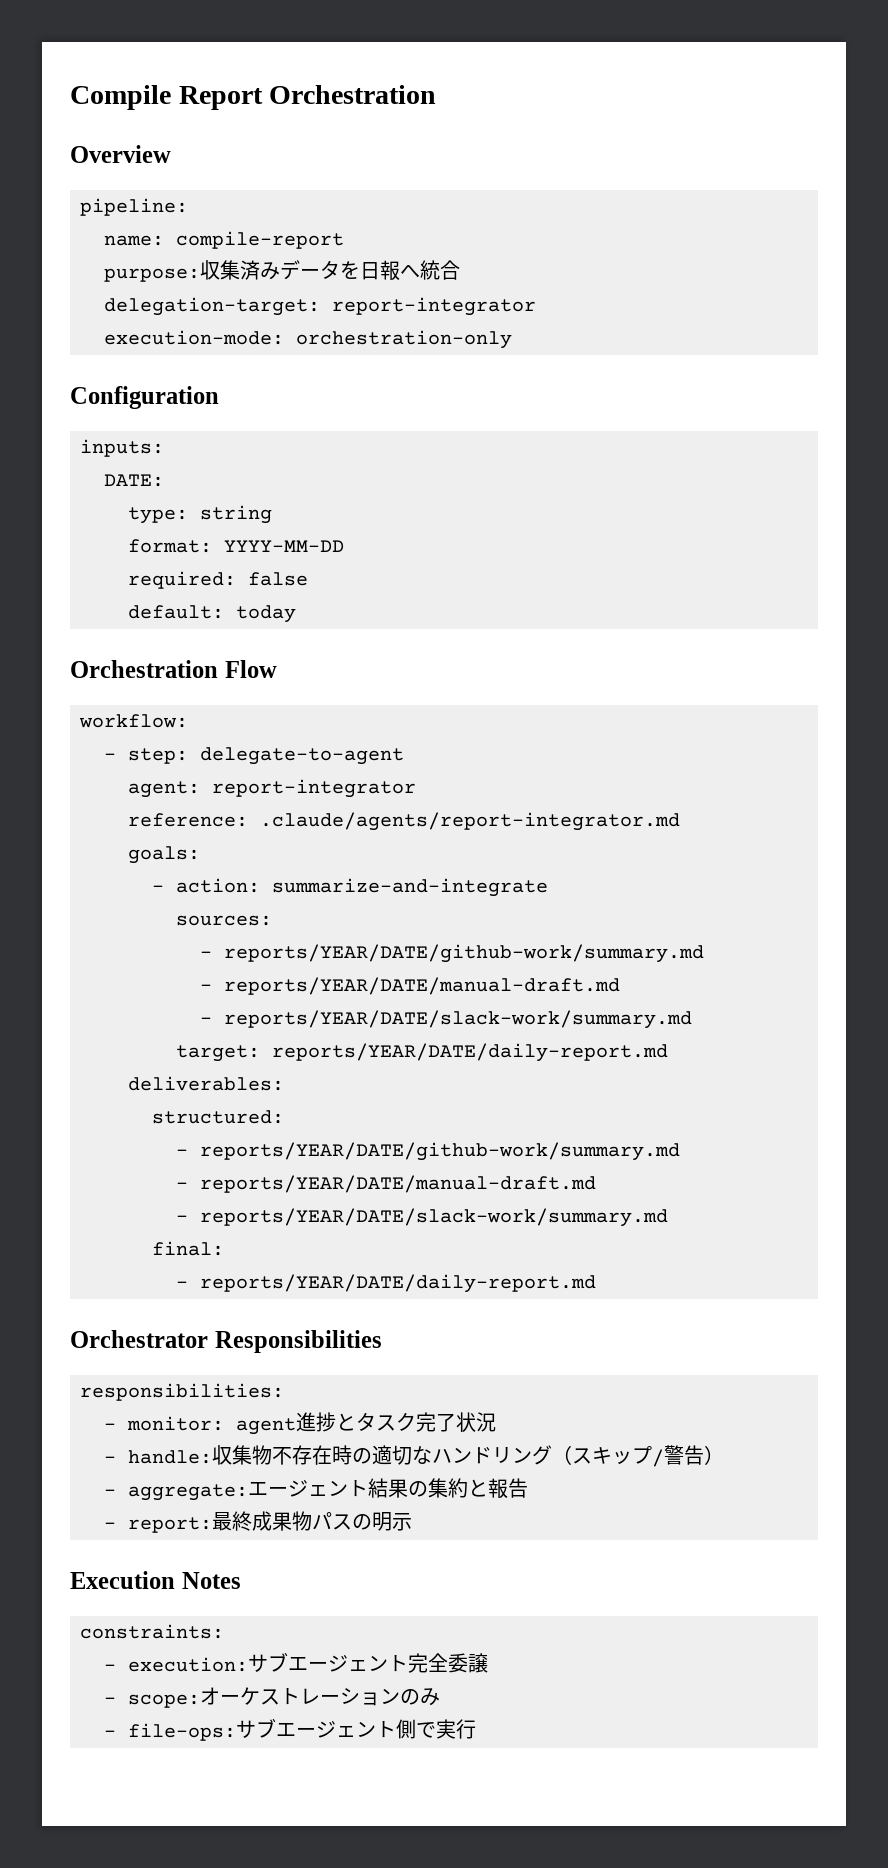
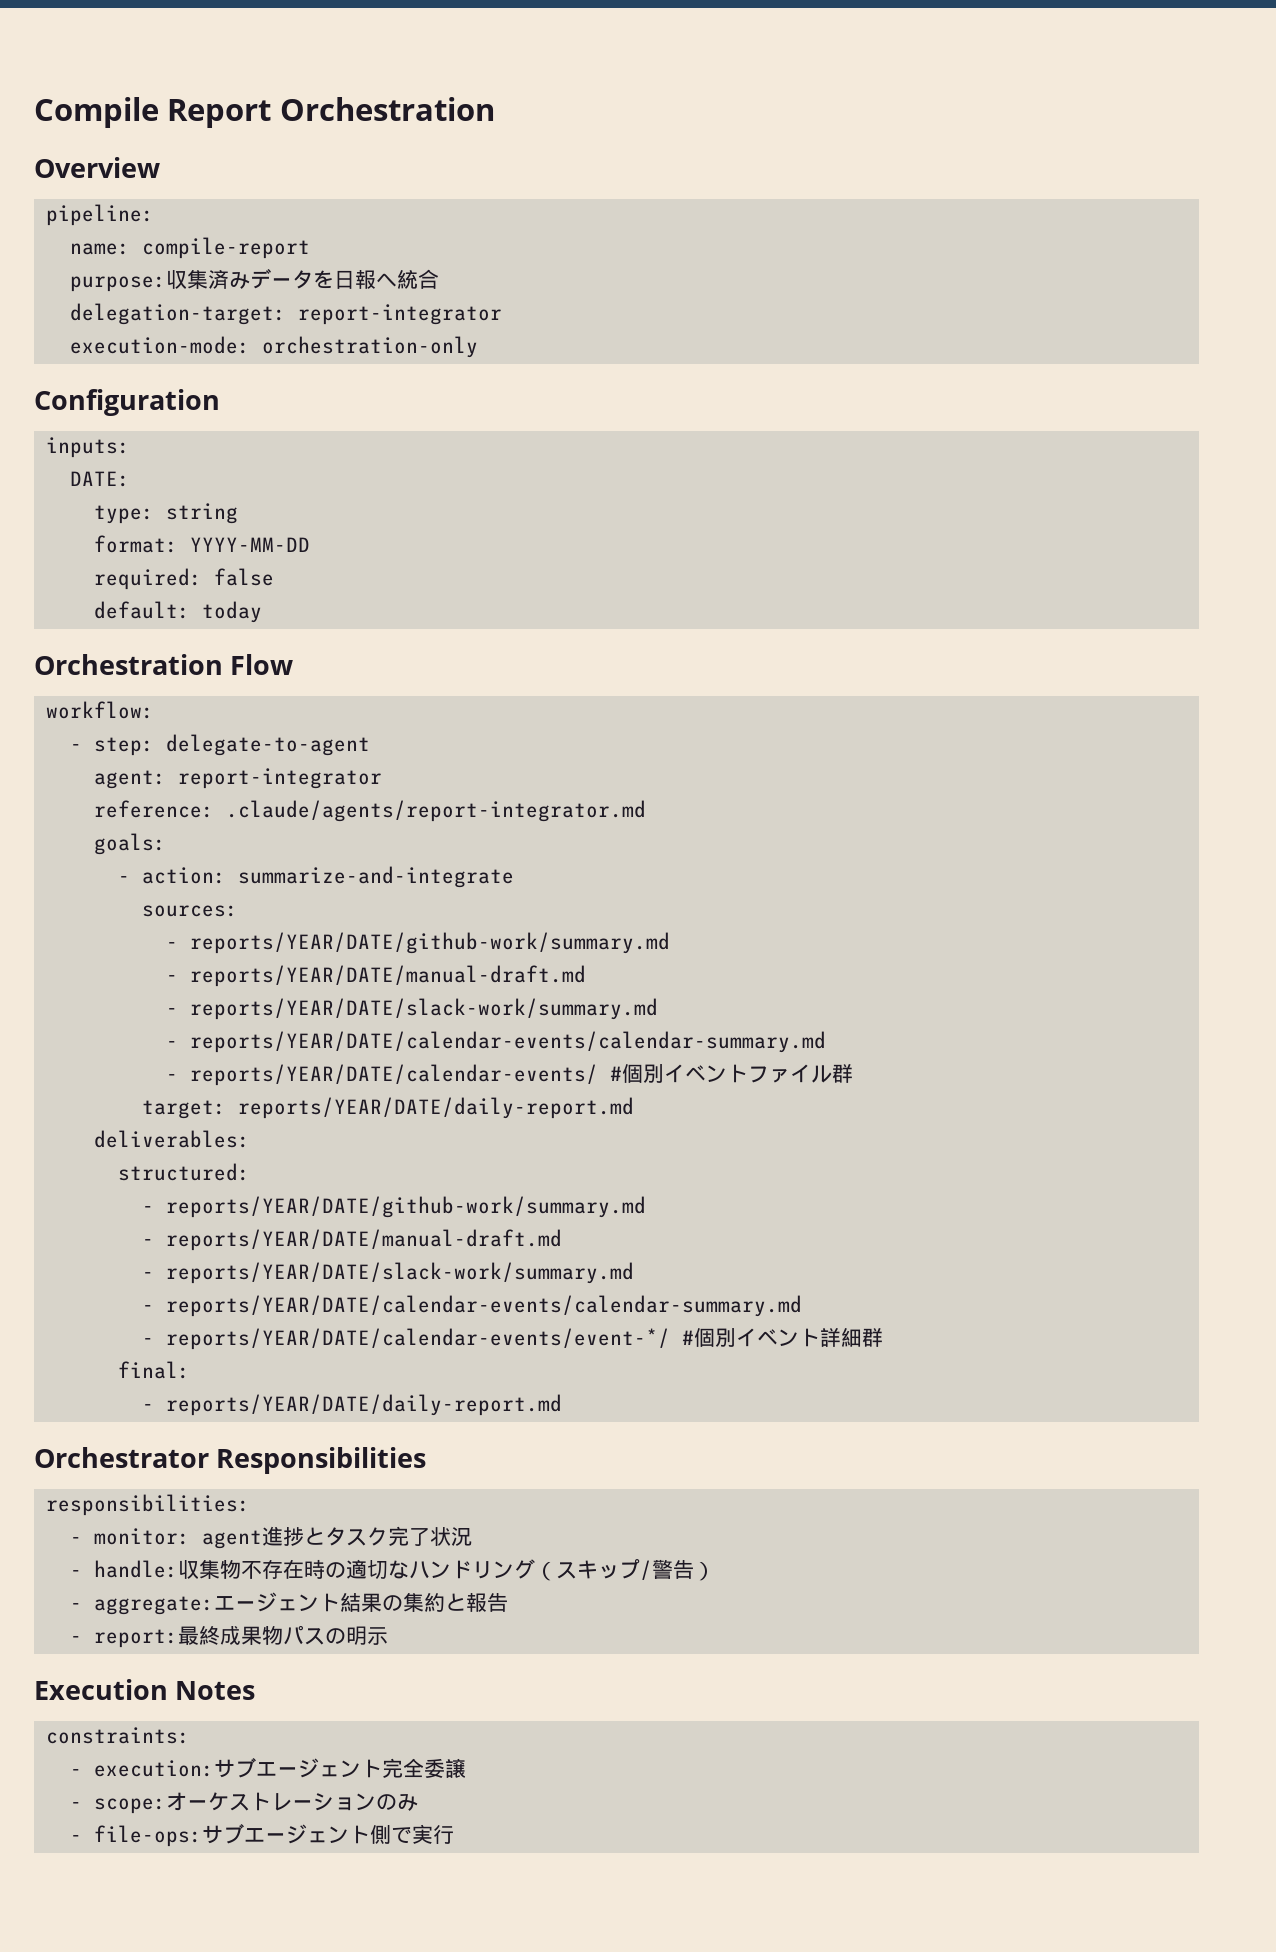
(693, 1019) none -> [166,1031,826,1053] [166,1064,853,1086] // - reports/YEAR/DATE/calendar-events/calendar-summary.md // - reports/YEAR/DATE/calendar-events/ #個別イベントファイル群
(669, 1217) none -> [142,1295,802,1317] [142,1328,883,1350] // - reports/YEAR/DATE/calendar-events/calendar-summary.md // - reports/YEAR/DATE/calendar-events/event-*/ #個別イベント詳細群

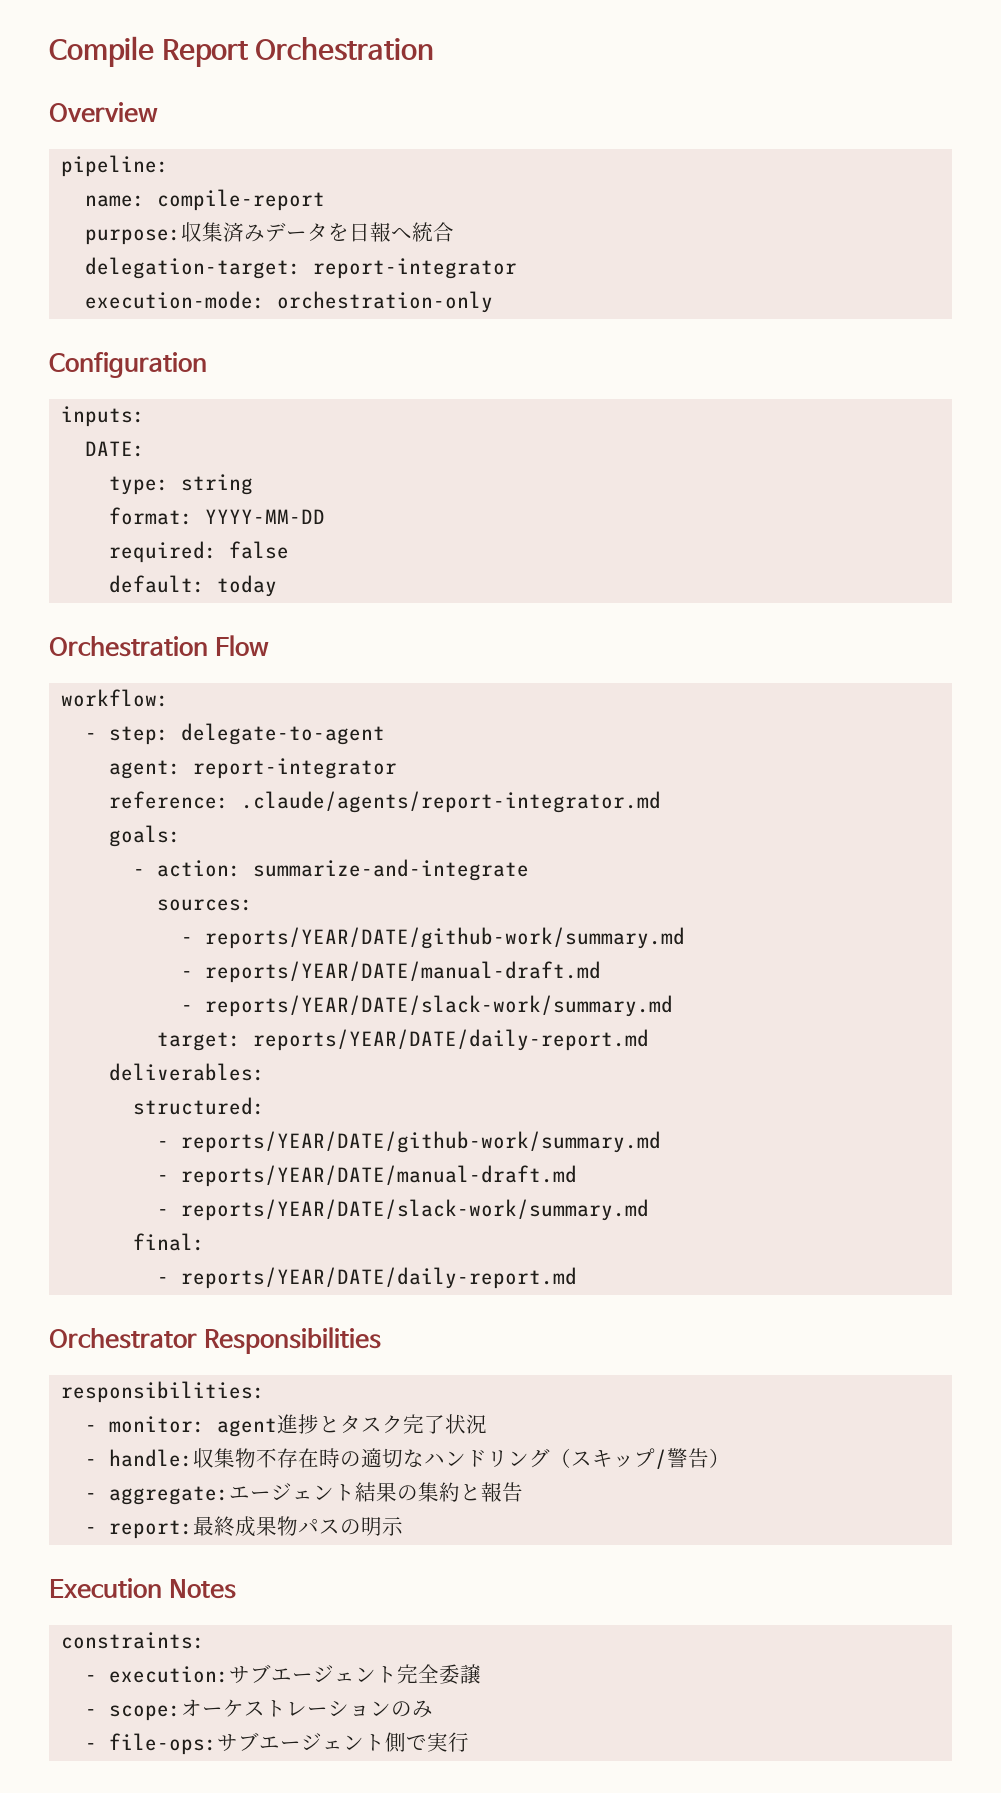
[166,1031,826,1053] [166,1064,853,1086] // - reports/YEAR/DATE/calendar-events/calendar-summary.md // - reports/YEAR/DATE/calendar-events/ #個別イベントファイル群 -> (673, 1006) none
[142,1295,802,1317] [142,1328,883,1350] // - reports/YEAR/DATE/calendar-events/calendar-summary.md // - reports/YEAR/DATE/calendar-events/event-*/ #個別イベント詳細群 -> (649, 1210) none

